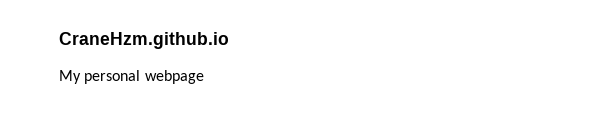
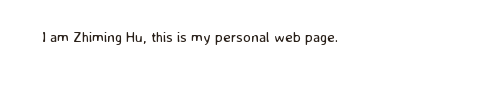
[59,32,229,49] [59,70,204,84] CraneHzm.github.io // My personal webpage -> [42,32,338,45] I am Zhiming Hu, this is my personal web page.

